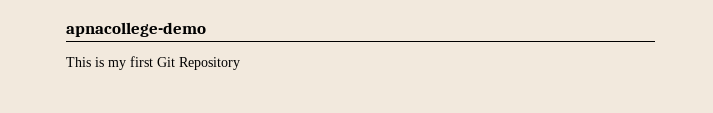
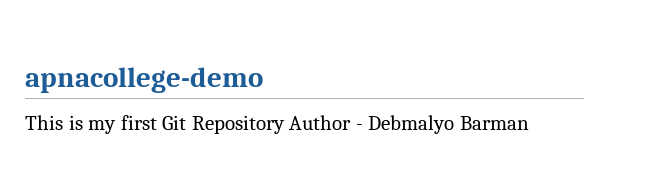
(240, 63) none -> [289,115,529,134] Author - Debmalyo Barman

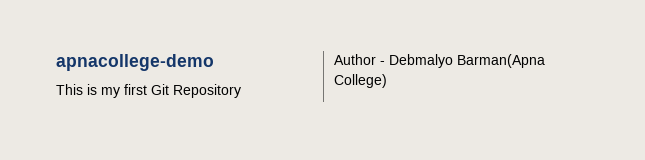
(285, 124) none -> (241, 91) //
[459,116,529,130] Barman -> [457,54,545,68] [334,74,387,88] Barman(Apna College)

